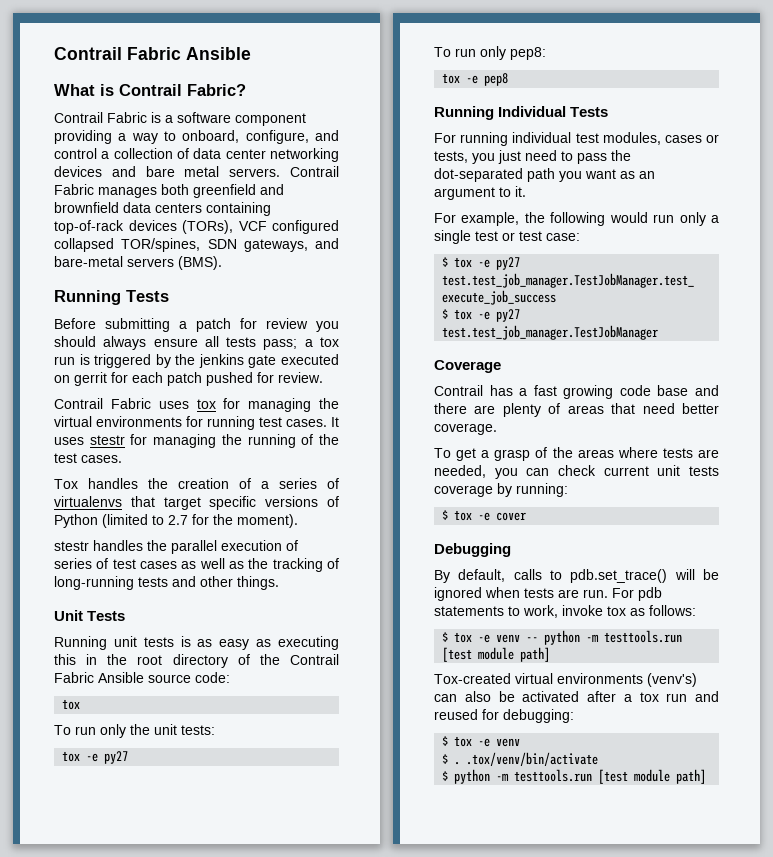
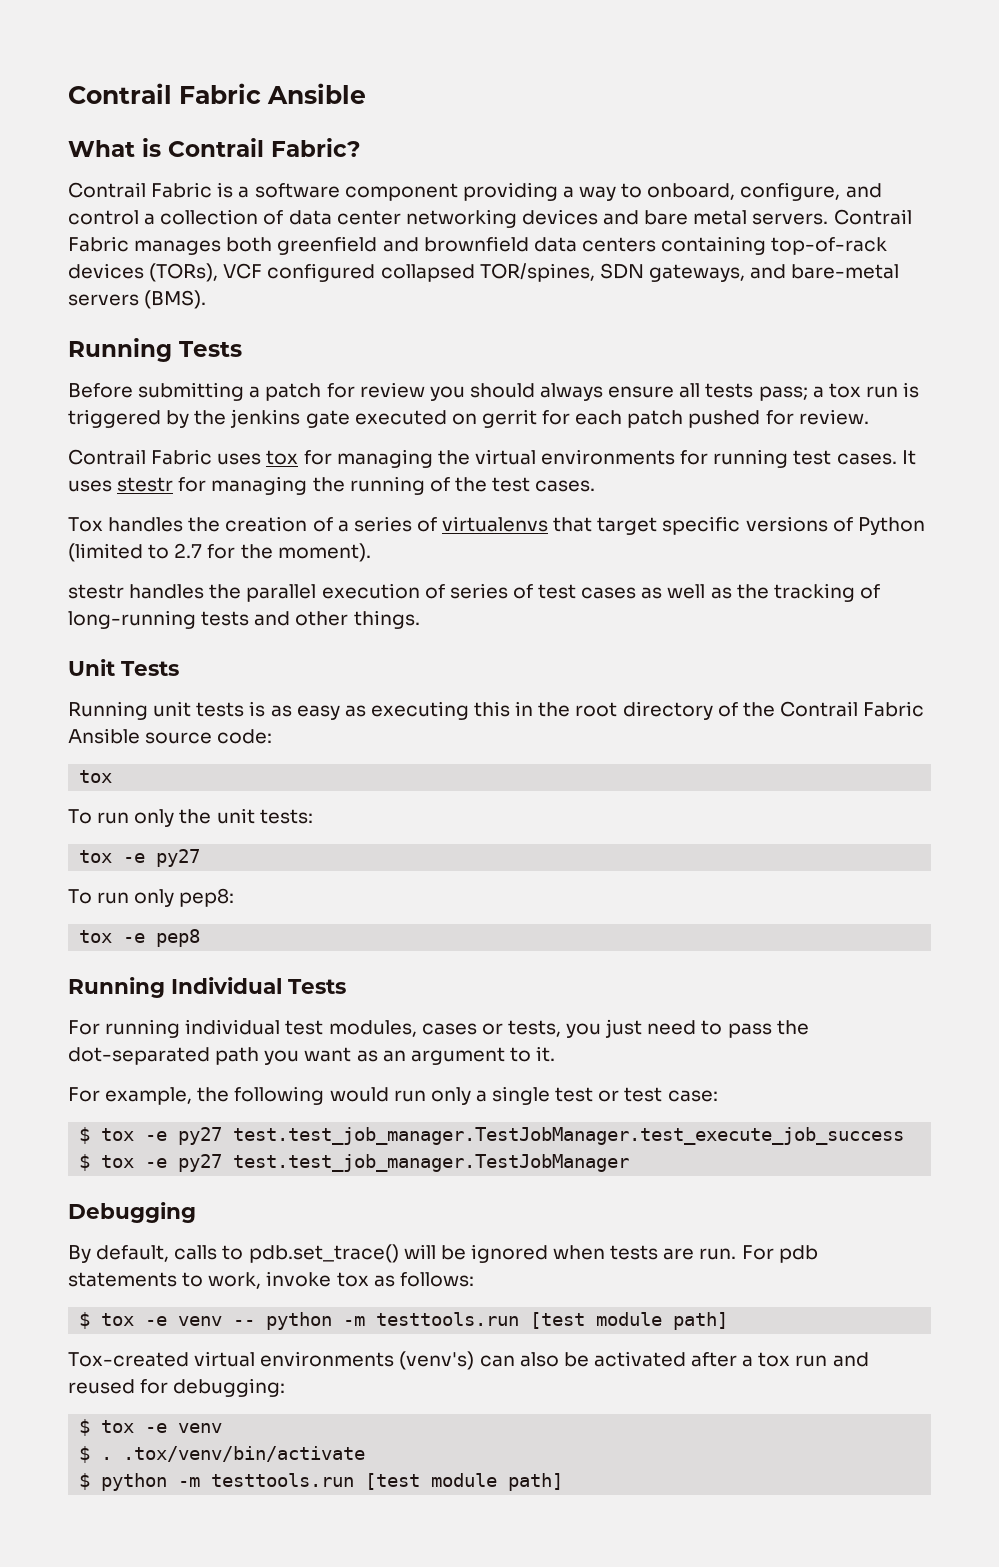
[434,360,501,373] [434,385,719,399] [434,403,719,417] [434,423,497,435] [434,447,719,461] [434,465,719,479] [434,483,568,497] [442,510,527,521] // Coverage // Contrail has a fast growing code base and there are plenty of areas that need better coverage. // To get a grasp of the areas where tests are needed, you can check current unit tests coverage by running: // $ tox -e cover -> (630, 1163) none

